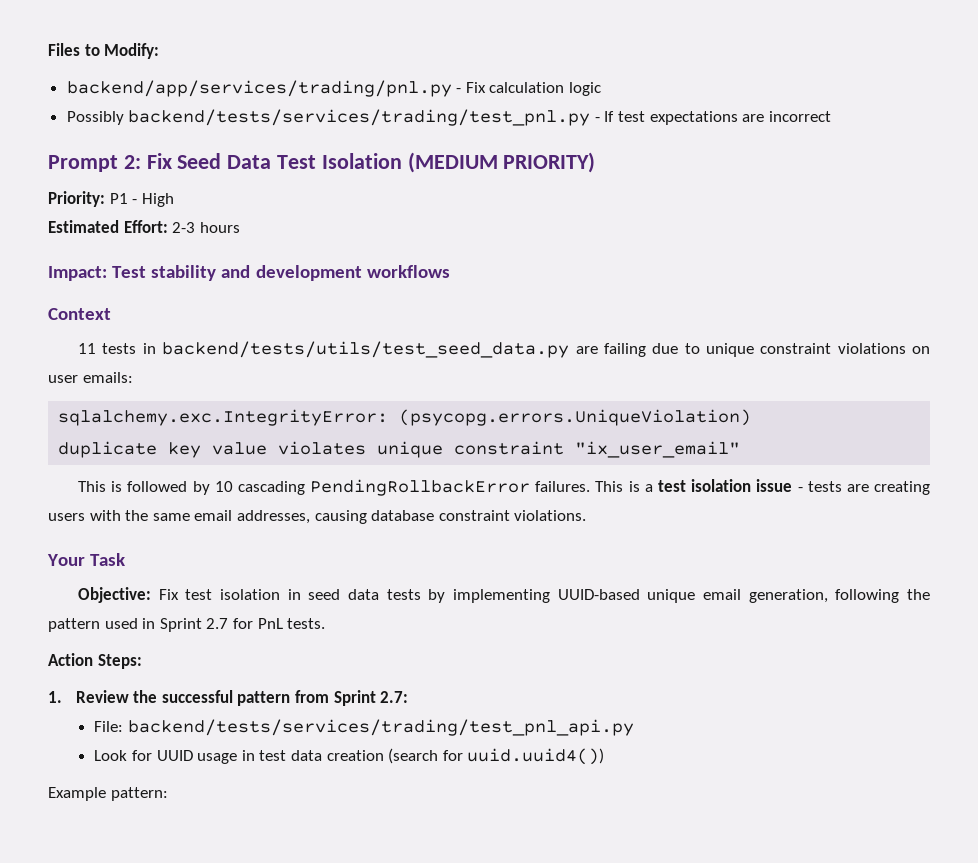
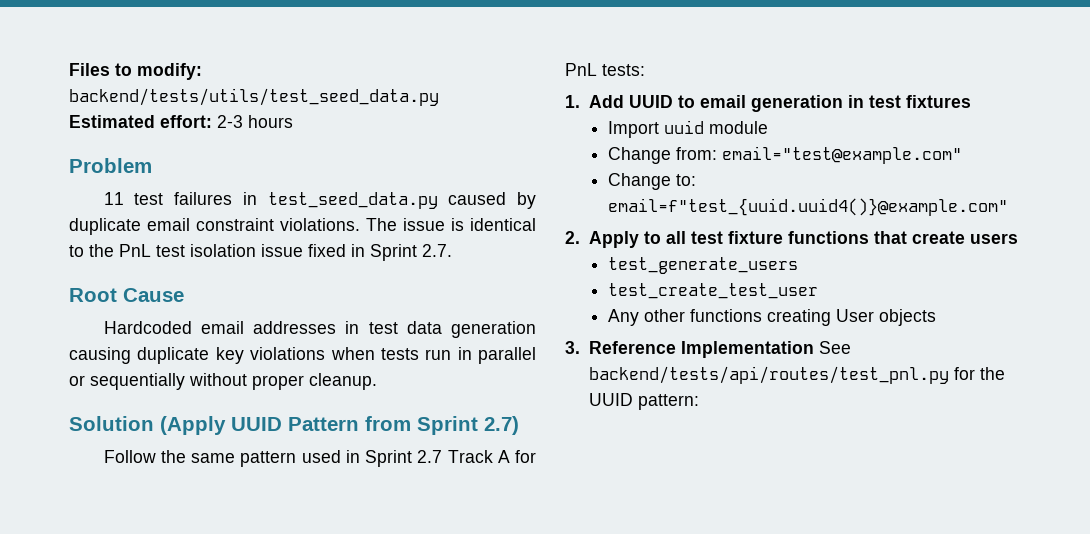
[104,43,160,59] [66,80,602,97] [66,109,831,126] [48,152,596,173] [48,191,174,207] Modify: // backend/app/services/trading/pnl.py - Fix calculation logic // Possibly backend/tests/services/trading/test_pnl.py - If test expectations are incorrect // Prompt 2: Fix Seed Data Test Isolation (MEDIUM PRIORITY) // Priority: P1 - High -> [137,63,202,80] [69,88,439,106] modify: backend/tests/utils/test_seed_data.py
[123,220,168,233] Effort: -> [160,115,212,128] effort:
[48,265,450,281] [48,308,111,320] [78,341,931,358] [48,372,133,383] [58,409,752,426] [58,441,741,458] [78,479,930,496] [48,510,587,524] [47,553,126,566] [78,587,930,603] Impact: Test stability and development workflows // Context // 11 tests in backend/tests/utils/test_seed_data.py are failing due to unique constraint violations on user emails: // sqlalchemy.exc.IntegrityError: (psycopg.errors.UniqueViolation) // duplicate key value violates unique constraint "ix_user_email" // This is followed by 10 cascading PendingRollbackError failures. This is a test isolation issue - tests are creating users with the same email addresses, causing database constraint violations. // Your Task // Objective: Fix test isolation in seed data tests by implementing UUID-based unique email generation, following the -> [69,158,152,173] [103,192,536,209] [69,218,536,235] [69,244,452,261] [69,288,184,302] [103,321,536,338] [69,347,536,364] [69,373,377,390] [69,416,519,435] [103,450,236,463] Problem // 11 test failures in test_seed_data.py caused by duplicate email constraint violations. The issue is identical to the PnL test isolation issue fixed in Sprint 2.7. // Root Cause // Hardcoded email addresses in test data generation causing duplicate key violations when tests run in parallel or sequentially without proper cleanup. // Solution (Apply UUID Pattern from Sprint 2.7) // Follow the same
[232,618,326,629] [48,653,142,669] [48,690,409,706] [94,719,634,736] [94,748,605,765] [48,787,106,801] for PnL tests. // Action Steps: // 1. Review the successful pattern from Sprint 2.7: // File: backend/tests/services/trading/test_pnl_api.py // Look for UUID usage in test data creation (search for uuid.uuid4()) // Example -> [447,450,536,463] [565,63,645,76] [565,95,971,112] [607,120,768,138] [607,146,962,164] [607,173,696,190] [607,198,1008,216] [565,231,1018,248] [607,257,798,274] [607,283,818,299] [607,309,936,326] [565,341,851,358] [588,366,1005,384] [588,393,633,406] Track A for PnL tests: // 1. Add UUID to email generation in test fixtures // Import uuid module // Change from: email="test@example.com" // Change to: email=f"test_{uuid.uuid4()}@example.com" // 2. Apply to all test fixture functions that create users // test_generate_users // test_create_test_user // Any other functions creating User objects // 3. Reference Implementation See backend/tests/api/routes/test_pnl.py for the UUID

